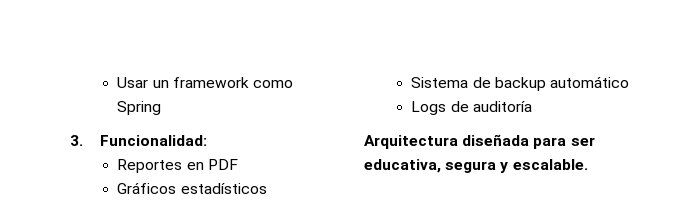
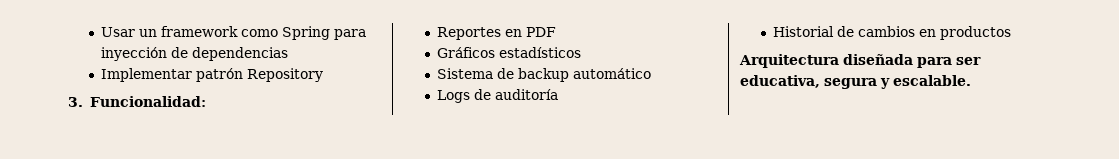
(162, 108) none -> [334,29,367,40] [101,47,289,61] [101,68,324,82] para inyección de dependencias // Implementar patrón Repository
(532, 106) none -> [773,26,1012,40] // Historial de cambios en productos

